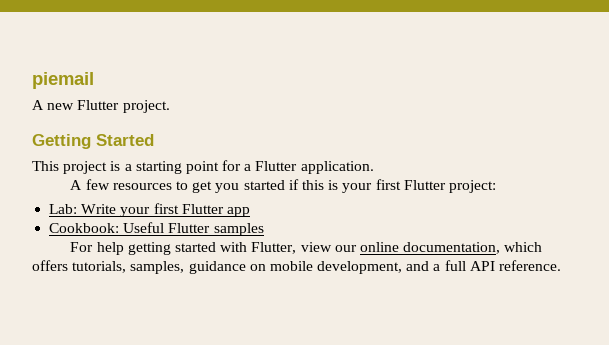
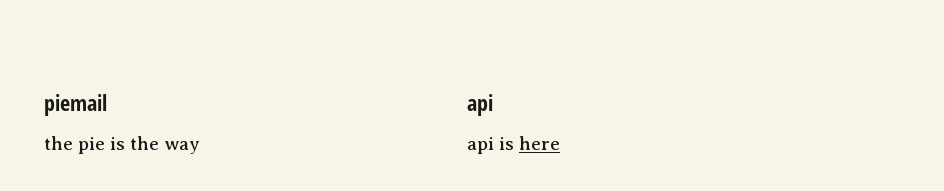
[32,100,170,113] [32,134,154,149] [32,160,374,174] [70,179,496,193] [49,203,250,217] [49,222,264,236] [70,242,543,255] [32,260,562,274] A new Flutter project. // Getting Started // This project is a starting point for a Flutter application. // A few resources to get you started if this is your first Flutter project: // Lab: Write your first Flutter app // Cookbook: Useful Flutter samples // For help getting started with Flutter, view our online documentation, which offers tutorials, samples, guidance on mobile development, and a full API reference. -> [44,136,200,154] [467,94,493,116] [467,136,561,154] the pie is the way // api // api is here

